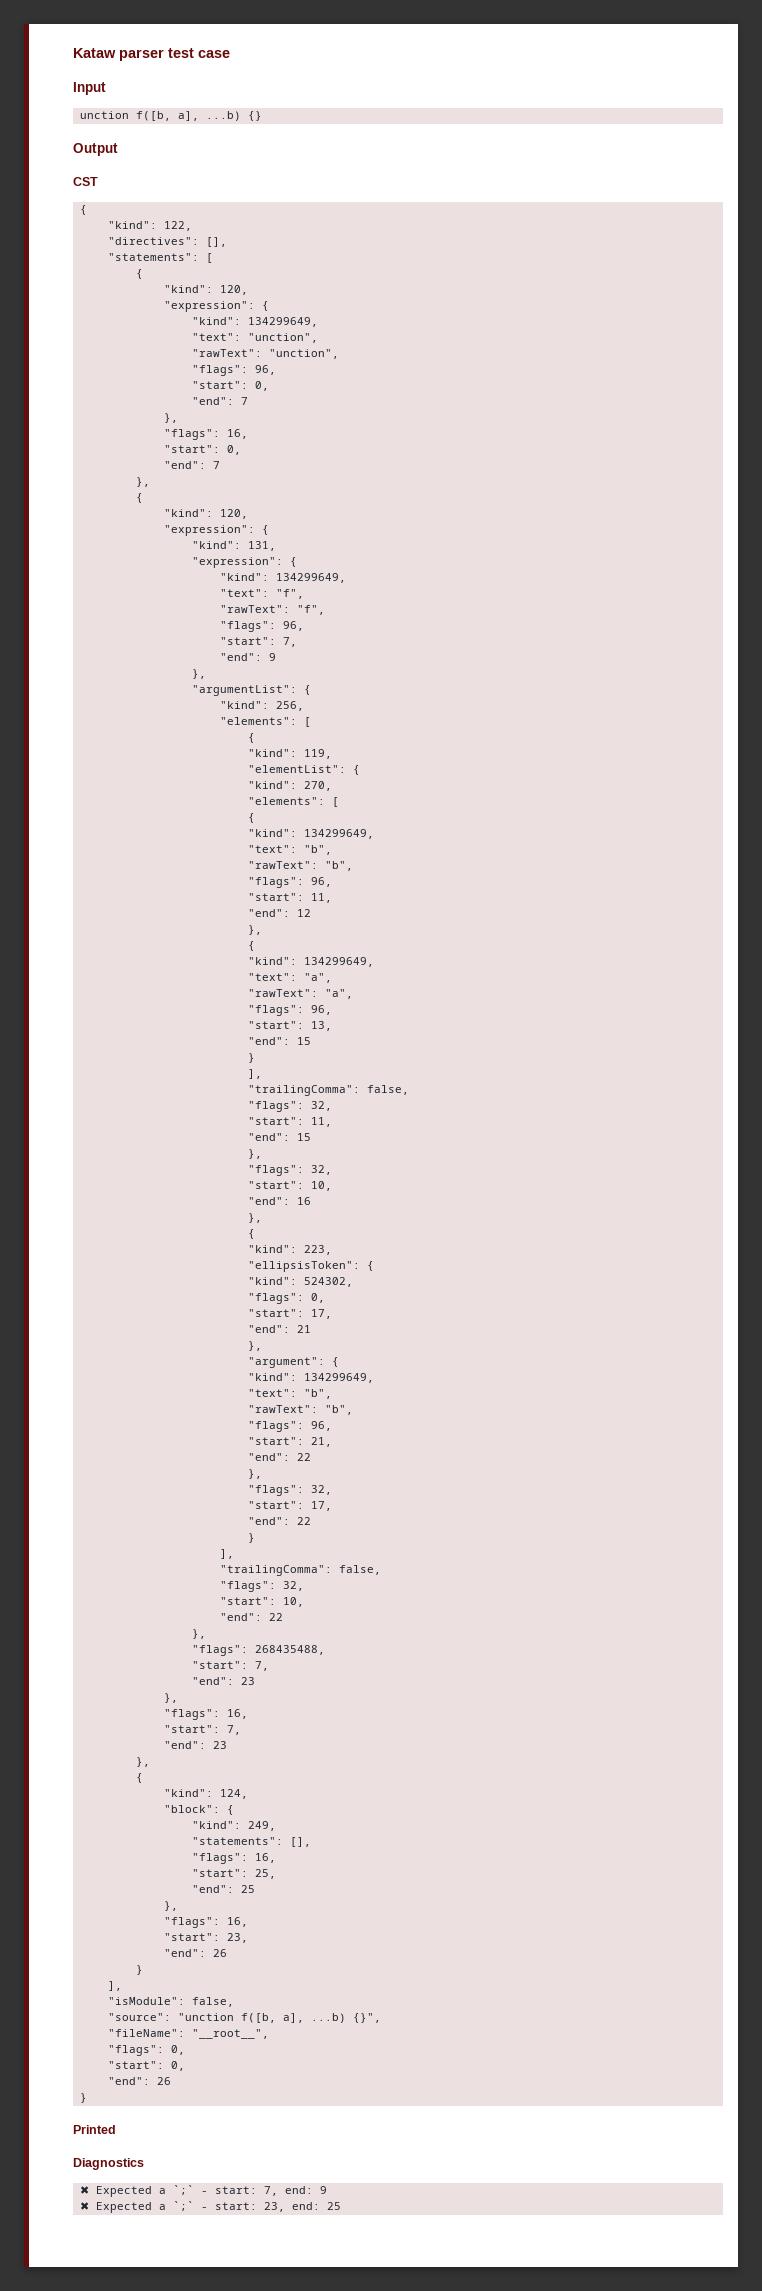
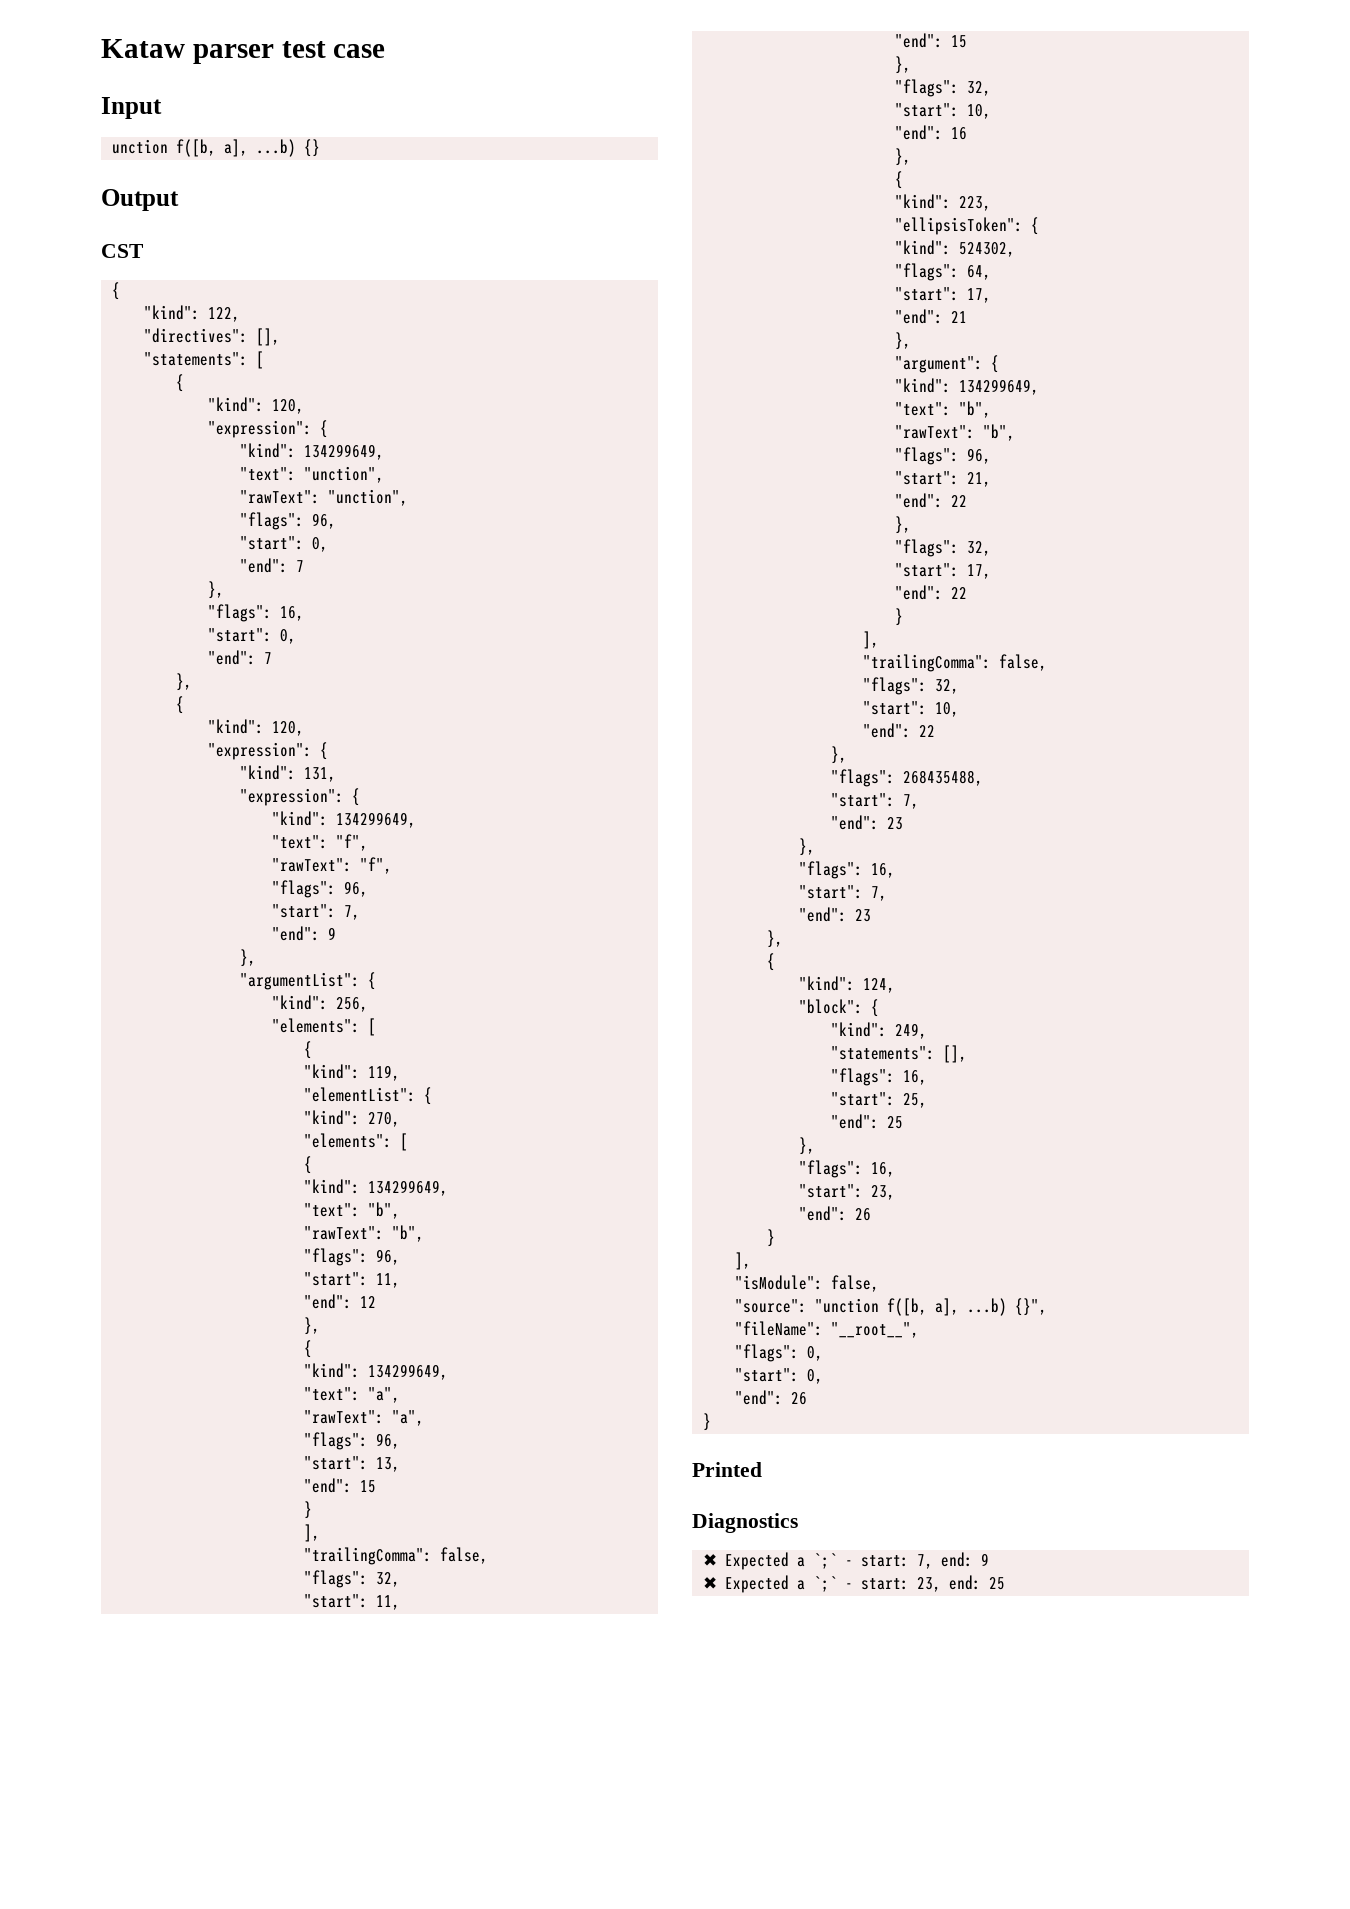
[310,1293,325,1303] 0, -> [967,265,992,280] 64,

